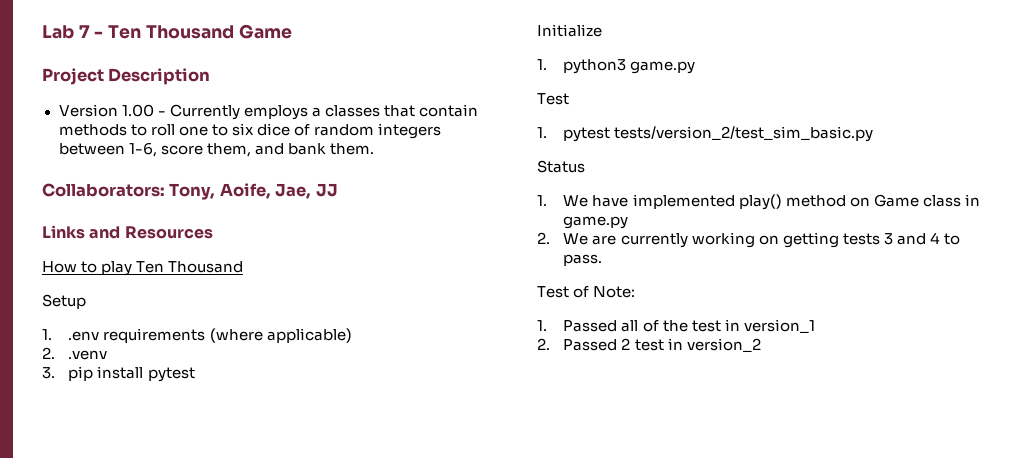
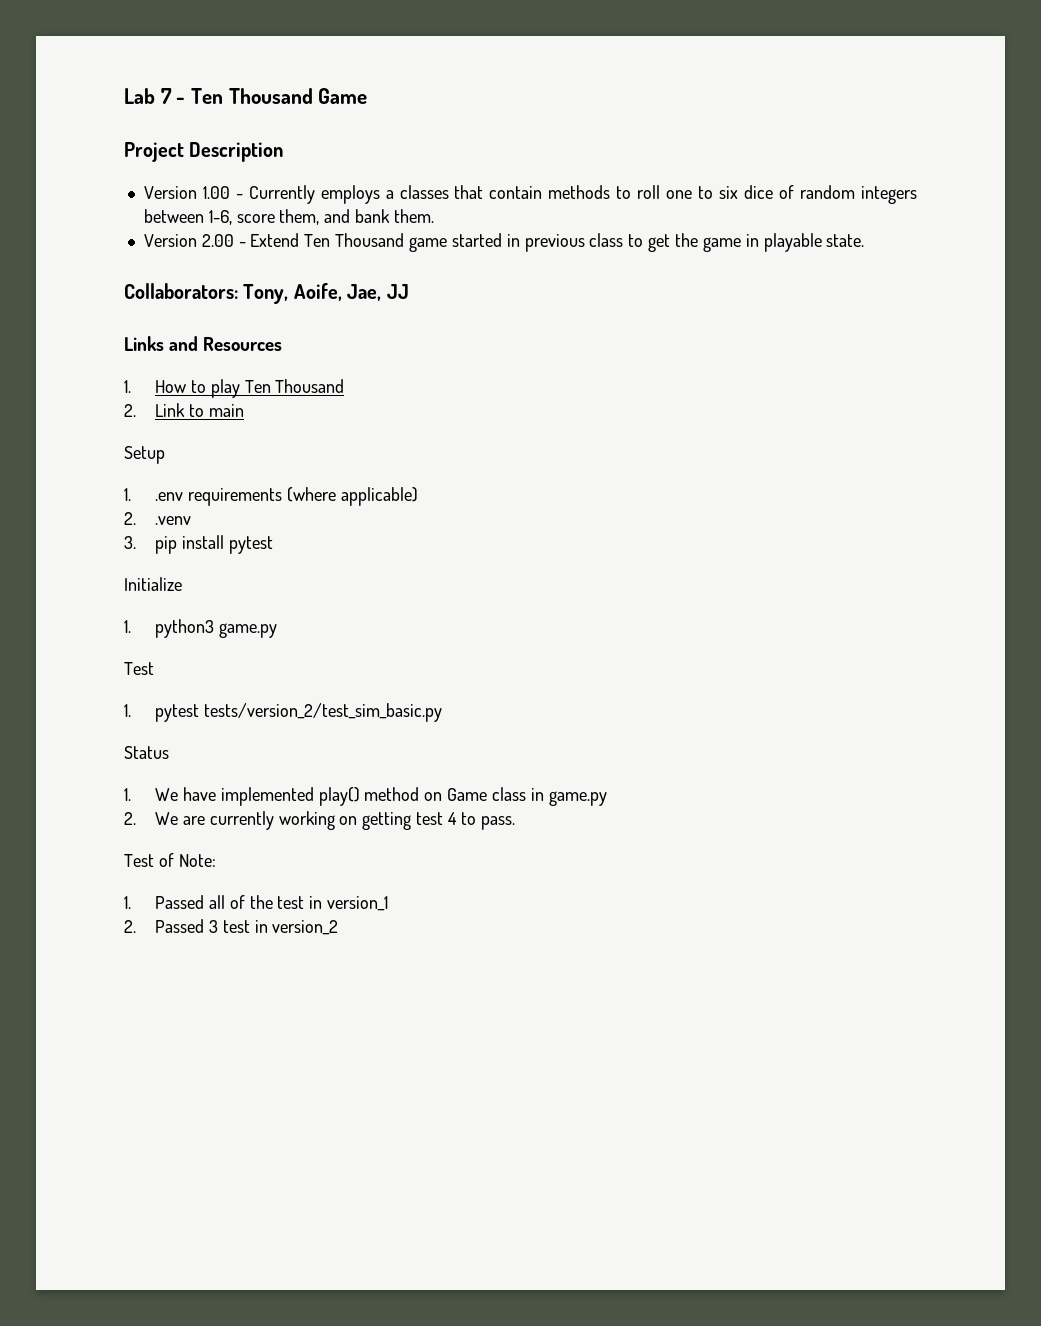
(374, 149) none -> [143,233,865,252] // Version 2.00 - Extend Ten Thousand game started in previous class to get the game in playable state.
(213, 232) none -> [124,380,131,393] 1.
(244, 267) none -> [124,403,244,417] // 2. Link to main
[842,233,926,245] tests 3 and -> [416,812,444,825] test
[621,338,631,350] 2 -> [208,920,218,933] 3

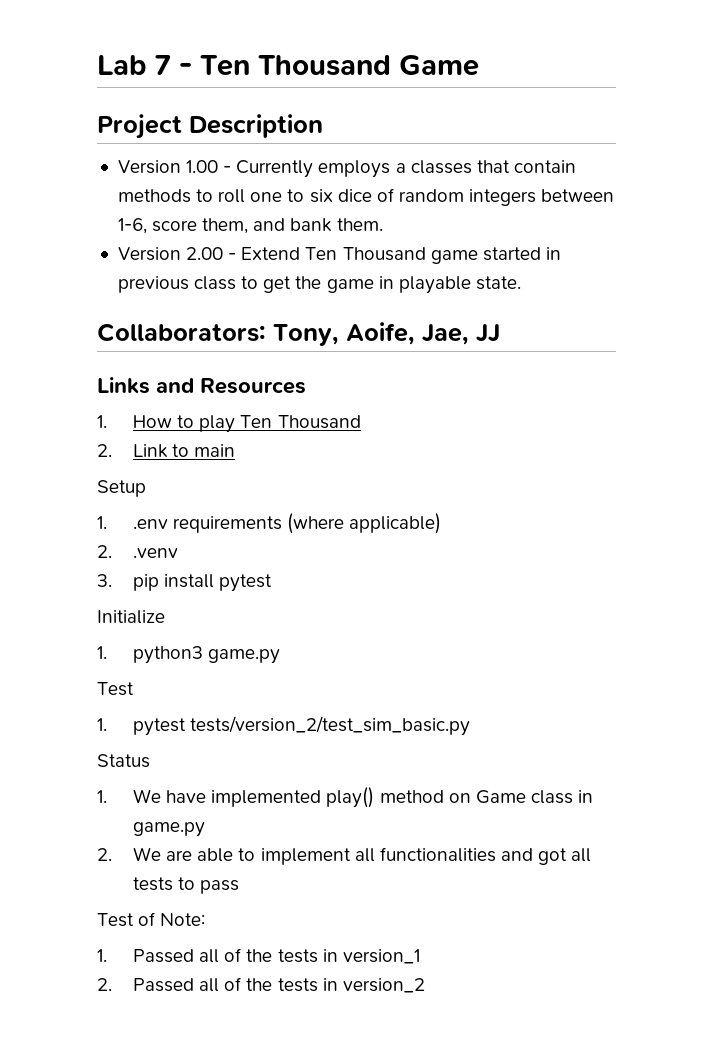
[209,811,515,830] currently working on getting test 4 to pass. -> [197,847,592,865] [133,877,240,894] able to implement all functionalities and got all tests to pass
[277,896,305,909] test -> [277,949,318,963] tests
[208,920,250,933] 3 test -> [199,977,318,992] all of the tests

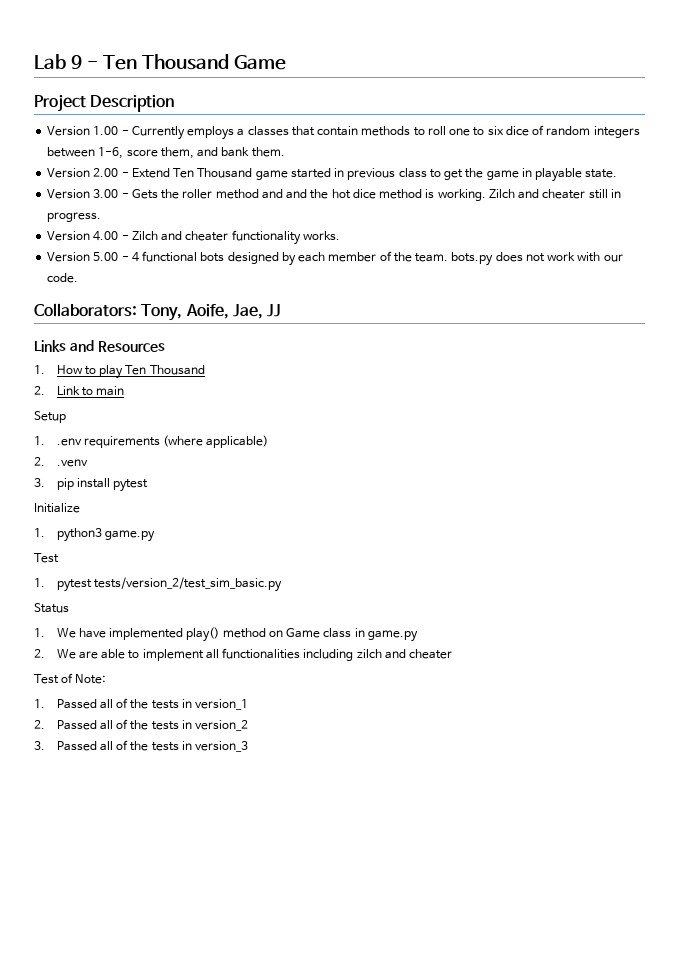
[155,55,171,75] 7 -> [70,55,82,69] 9
(521, 283) none -> [47,189,621,201] [47,212,102,222] [47,230,340,245] [47,251,623,266] [47,273,79,283] // Version 3.00 - Gets the roller method and and the hot dice method is working. Zilch and cheater still in progress. // Version 4.00 - Zilch and cheater functionality works. // Version 5.00 - 4 functional bots designed by each member of the team. bots.py does not work with our code.
[500,848,592,865] [133,877,240,894] and got all tests to pass -> [303,649,453,661] including zilch and cheater
(425, 985) none -> [34,740,249,752] // 3. Passed all of the tests in version_3

